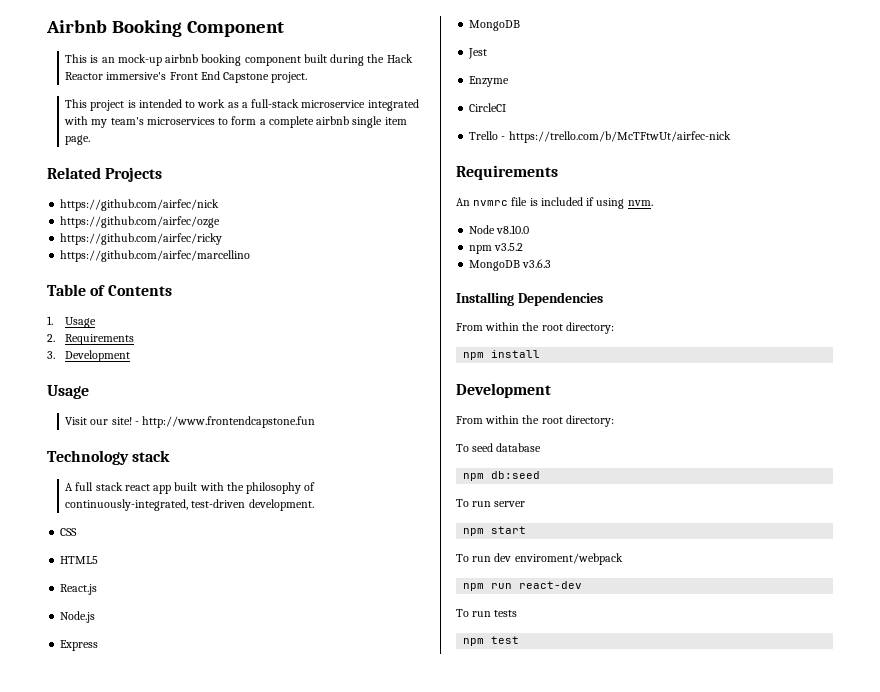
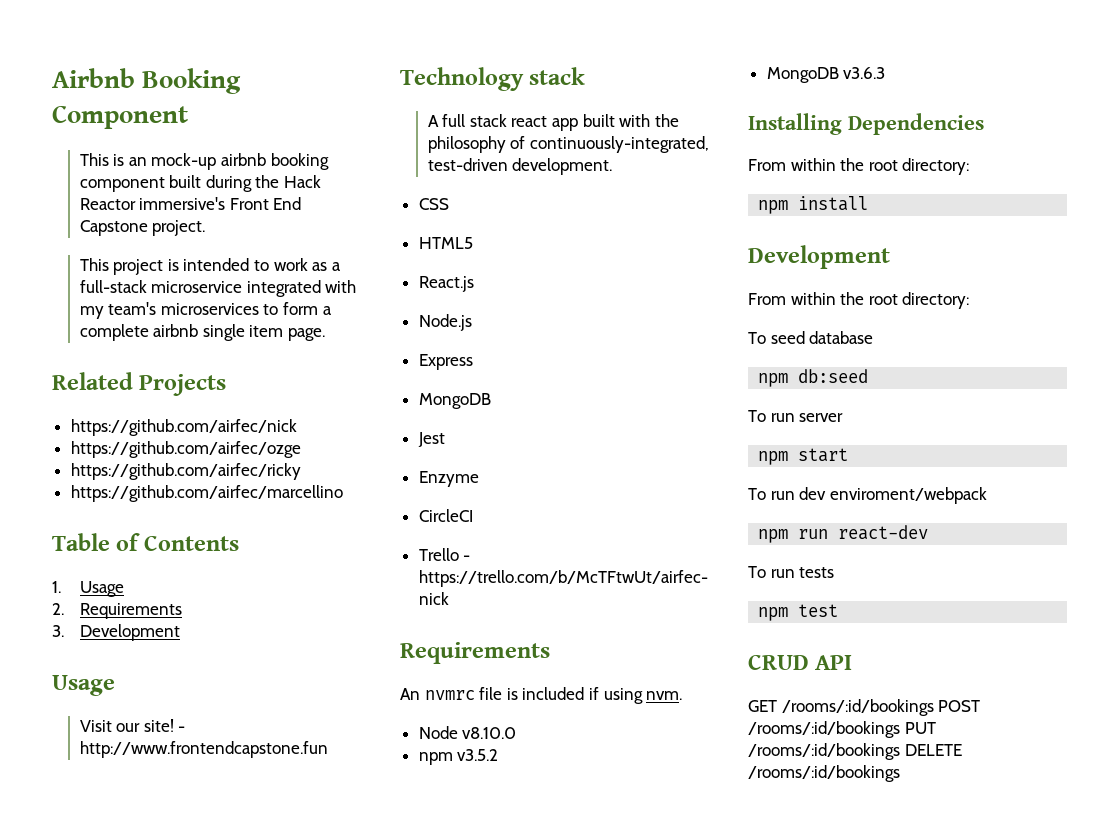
(520, 640) none -> [748,655,853,670] [748,699,981,716] [748,721,936,738] [748,743,962,760] [748,765,900,782] // CRUD API // GET /rooms/:id/bookings POST /rooms/:id/bookings PUT /rooms/:id/bookings DELETE /rooms/:id/bookings

